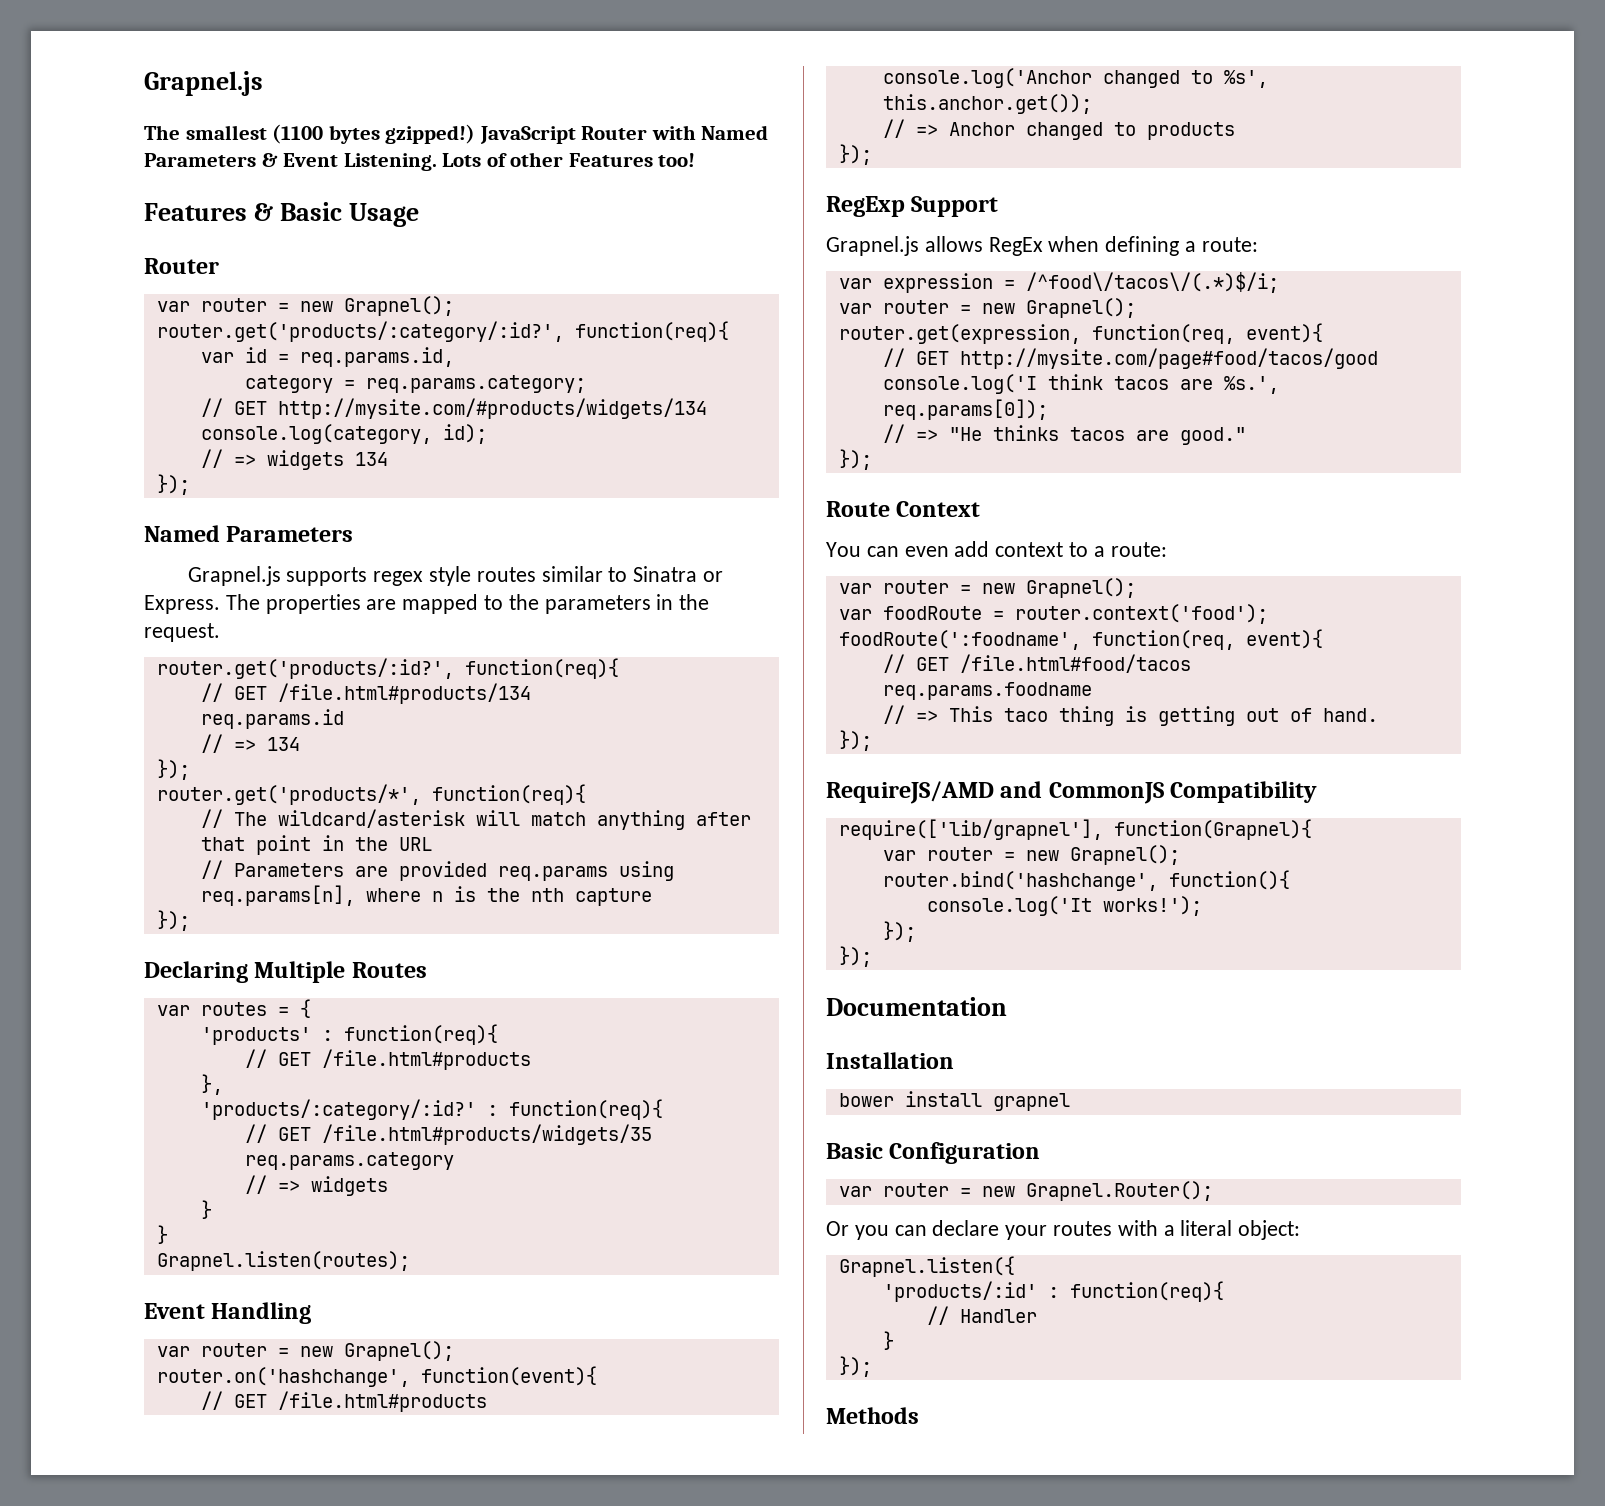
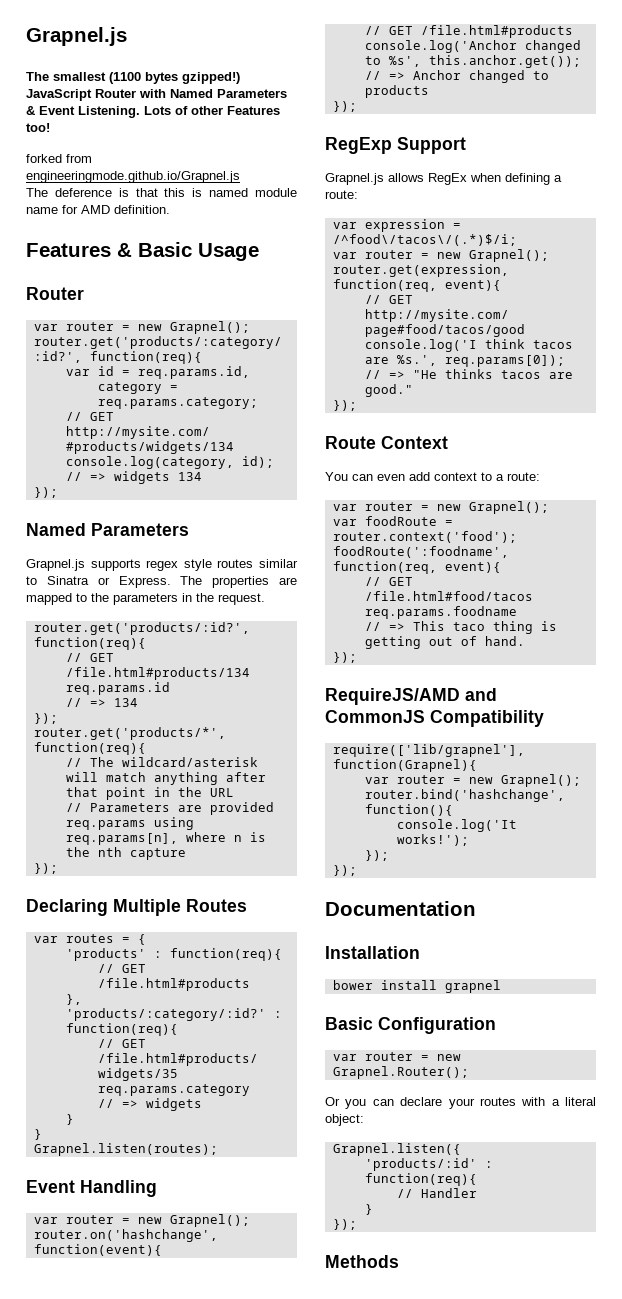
(696, 160) none -> [26,154,92,163] [26,171,240,183] [26,188,297,197] [26,205,170,214] // forked from engineeringmode.github.io/Grapnel.js // The deference is that this is named module name for AMD definition.

